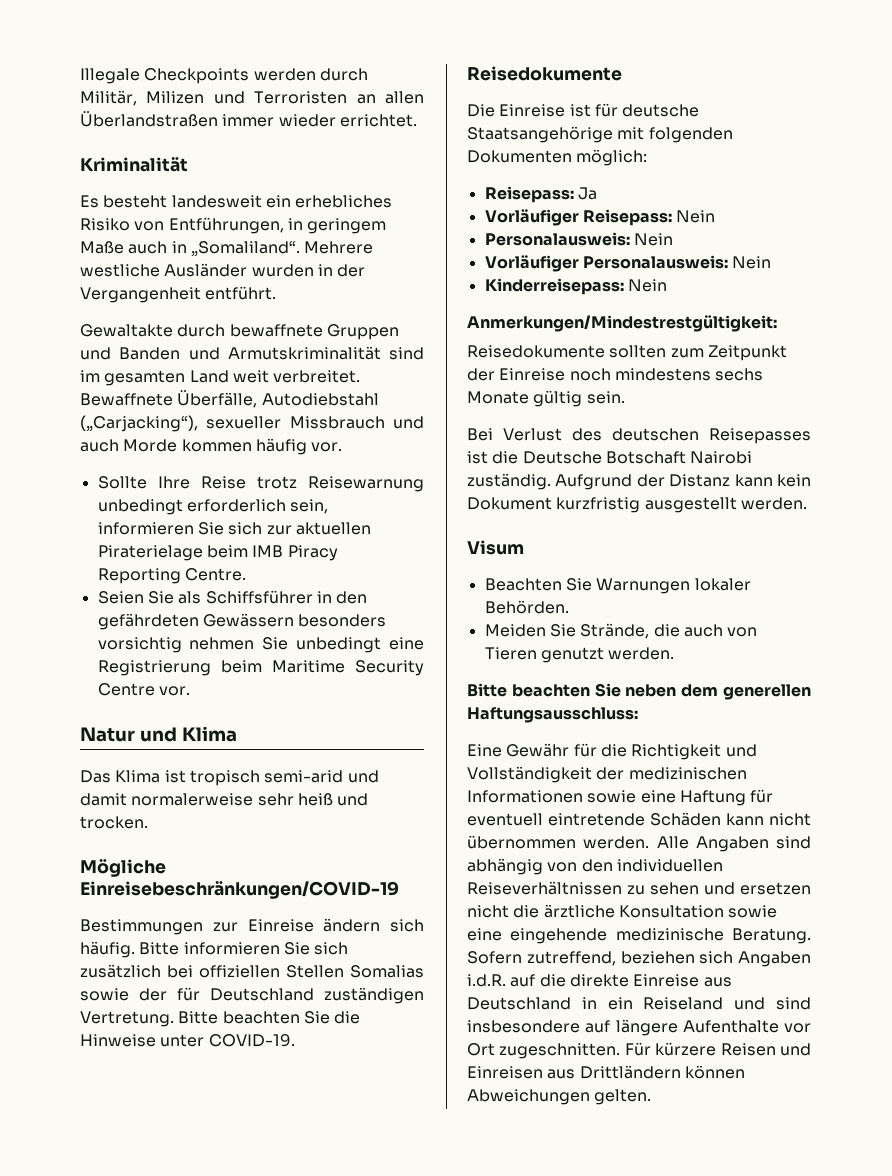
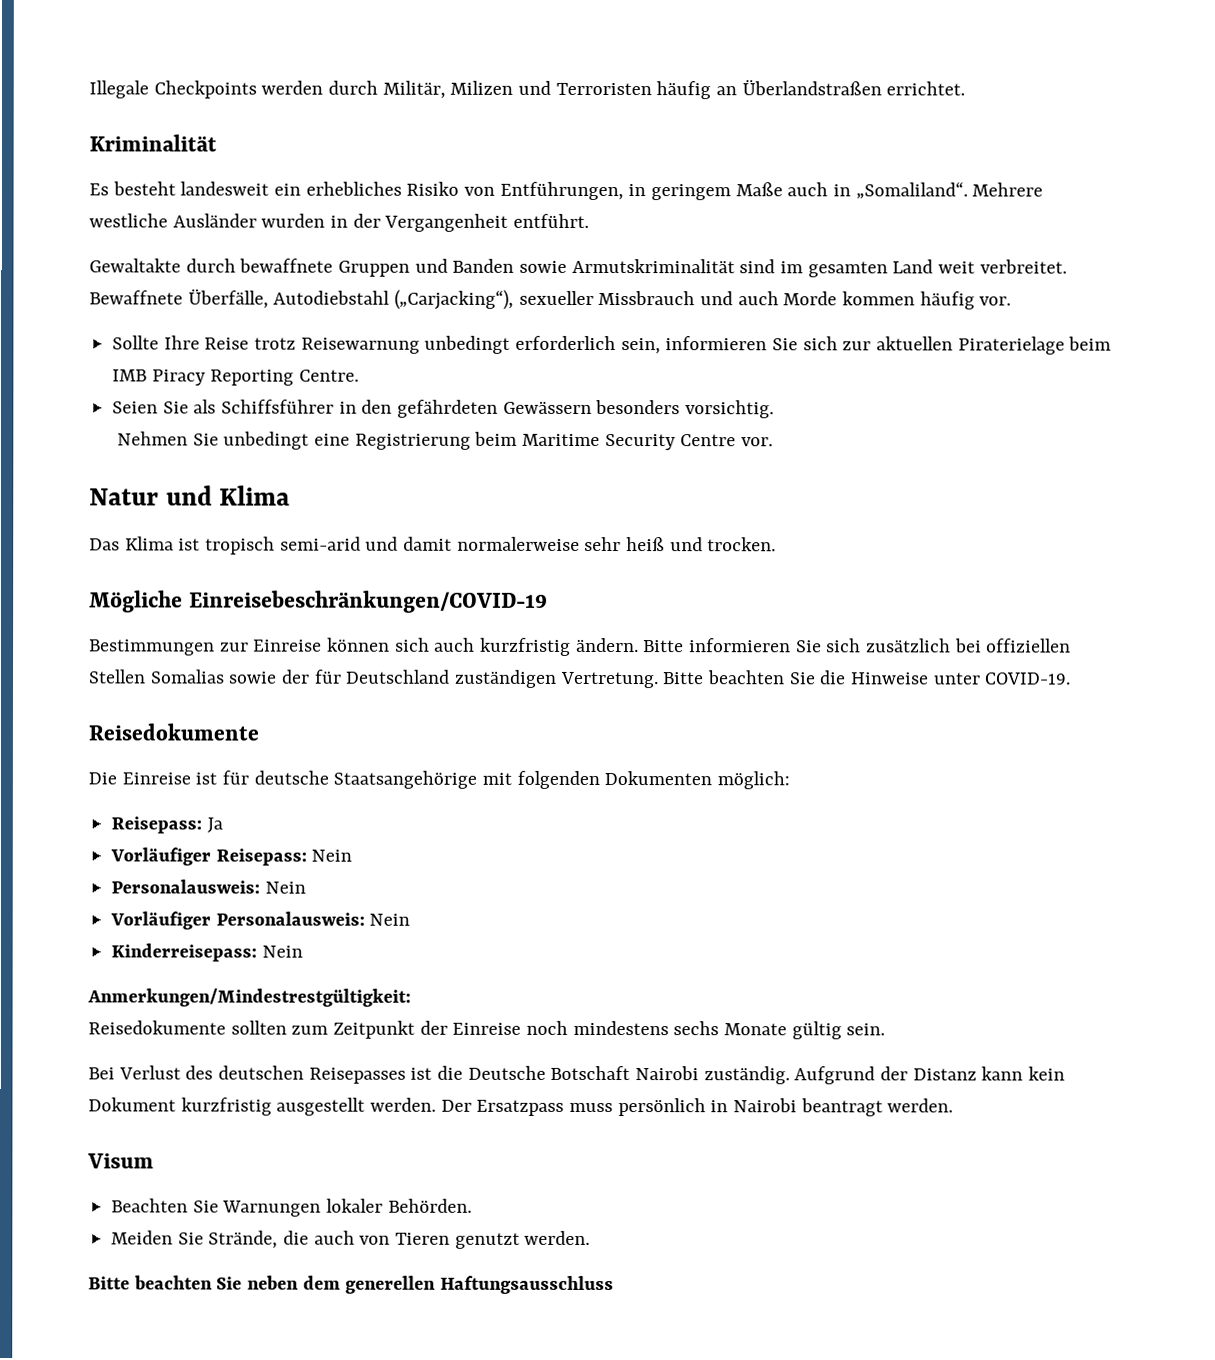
[356,91,424,104] [80,111,336,127] an allen Überlandstraßen immer wieder -> [656,79,882,100] häufig an Überlandstraßen
[188,347,220,360] und -> [519,260,568,273] sowie
[97,637,255,653] vorsichtig nehmen -> [685,400,775,419] [117,431,189,446] vorsichtig. // Nehmen
[323,918,424,932] [80,941,135,958] ändern sich häufig. -> [327,637,639,656] können sich auch kurzfristig ändern.
(807, 503) none -> [440,1098,954,1117] Der Ersatzpass muss persönlich in Nairobi beantragt werden.
[467,707,638,723] [467,743,757,760] [467,766,747,783] [467,789,774,806] [467,812,811,826] [467,835,811,852] [467,858,723,875] [467,881,811,895] [467,904,778,918] [467,928,811,944] [467,951,811,967] [467,974,732,987] [467,997,811,1010] [467,1019,811,1036] [467,1042,811,1059] [467,1065,745,1079] [467,1089,652,1105] Haftungsausschluss: // Eine Gewähr für die Richtigkeit und Vollständigkeit der medizinischen Informationen sowie eine Haftung für eventuell eintretende Schäden kann nicht übernommen werden. Alle Angaben sind abhängig von den individuellen Reiseverhältnissen zu sehen und ersetzen nicht die ärztliche Konsultation sowie eine eingehende medizinische Beratung. Sofern zutreffend, beziehen sich Angaben i.d.R. auf die direkte Einreise aus Deutschland in ein Reiseland und sind insbesondere auf längere Aufenthalte vor Ort zugeschnitten. Für kürzere Reisen und Einreisen aus Drittländern können Abweichungen gelten. -> [440,1275,615,1295] Haftungsausschluss

